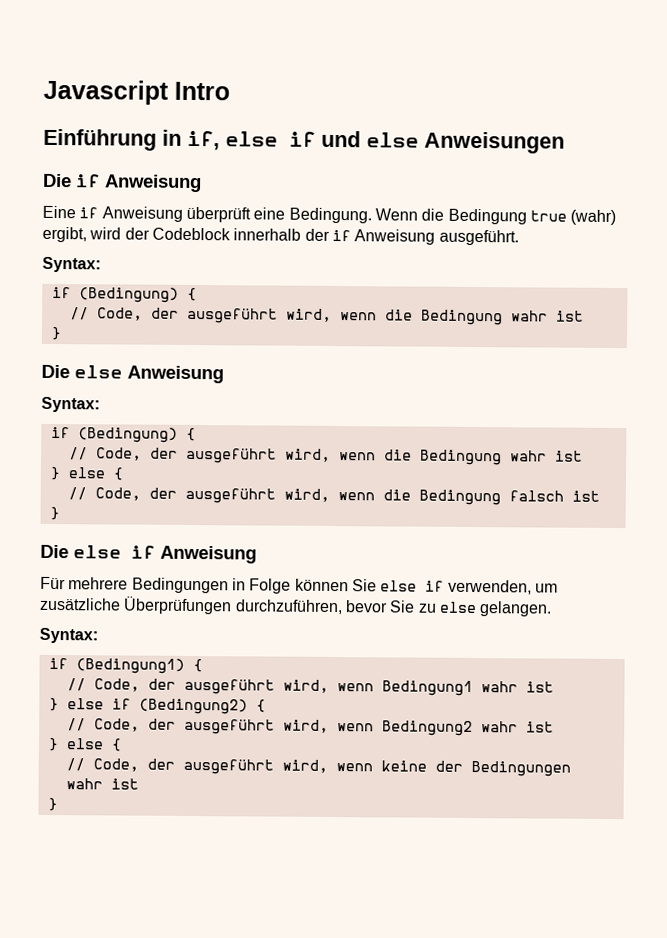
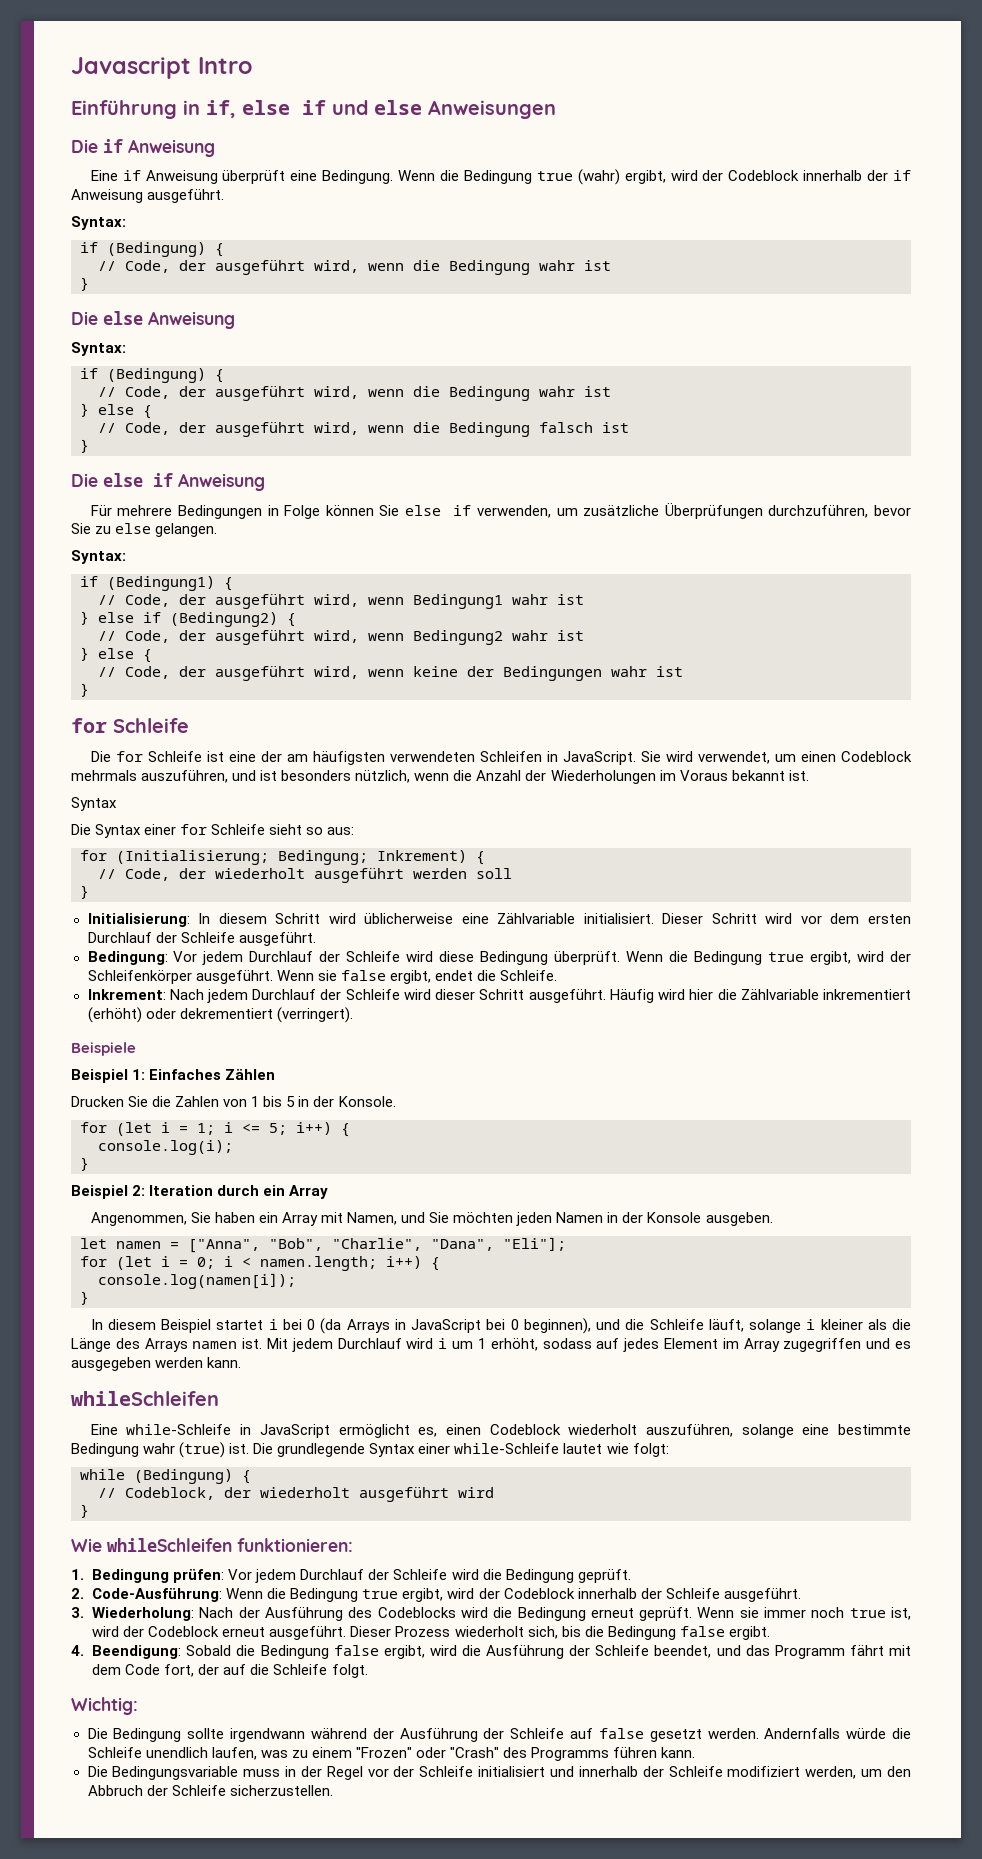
(58, 804) none -> [71,718,189,733] [90,751,913,765] [71,770,809,784] [71,797,117,811] [71,824,355,838] [80,850,485,865] [98,868,512,883] [80,885,89,899] [87,913,912,927] [87,932,316,946] [87,951,911,965] [87,970,557,984] [87,989,912,1003] [87,1007,353,1023] [71,1042,136,1056] [71,1069,276,1083] [71,1096,396,1107] [80,1122,350,1137] [98,1140,233,1155] [80,1157,89,1171] [71,1185,329,1199] [90,1212,773,1226] [80,1237,566,1253] [80,1256,440,1271] [98,1273,296,1289] [80,1291,89,1305] [90,1318,911,1334] [71,1338,912,1352] [71,1357,242,1371] [71,1391,219,1406] [90,1424,912,1438] [71,1442,669,1458] [80,1469,251,1484] [98,1487,494,1502] [80,1504,89,1518] [71,1538,353,1552] [71,1569,631,1583] [71,1588,801,1602] [71,1607,912,1621] [92,1626,770,1640] [71,1645,912,1659] [92,1664,368,1678] [71,1697,138,1715] [87,1728,912,1742] [87,1747,696,1761] [87,1766,912,1780] [87,1785,333,1796] // for Schleife // Die for Schleife ist eine der am häufigsten verwendeten Schleifen in JavaScript. Sie wird verwendet, um einen Codeblock mehrmals auszuführen, und ist besonders nützlich, wenn die Anzahl der Wiederholungen im Voraus bekannt ist. // Syntax // Die Syntax einer for Schleife sieht so aus: // for (Initialisierung; Bedingung; Inkrement) { // // Code, der wiederholt ausgeführt werden soll // } // Initialisierung: In diesem Schritt wird üblicherweise eine Zählvariable initialisiert. Dieser Schritt wird vor dem ersten Durchlauf der Schleife ausgeführt. // Bedingung: Vor jedem Durchlauf der Schleife wird diese Bedingung überprüft. Wenn die Bedingung true ergibt, wird der Schleifenkörper ausgeführt. Wenn sie false ergibt, endet die Schleife. // Inkrement: Nach jedem Durchlauf der Schleife wird dieser Schritt ausgeführt. Häufig wird hier die Zählvariable inkrementiert (erhöht) oder dekrementiert (verringert). // Beispiele // Beispiel 1: Einfaches Zählen // Drucken Sie die Zahlen von 1 bis 5 in der Konsole. // for (let i = 1; i <= 5; i++) { // console.log(i); // } // Beispiel 2: Iteration durch ein Array // Angenommen, Sie haben ein Array mit Namen, und Sie möchten jeden Namen in der Konsole ausgeben. // let namen = ["Anna", "Bob", "Charlie", "Dana", "Eli"]; // for (let i = 0; i < namen.length; i++) { // console.log(namen[i]); // } // In diesem Beispiel startet i bei 0 (da Arrays in JavaScript bei 0 beginnen), und die Schleife läuft, solange i kleiner als die Länge des Arrays namen ist. Mit jedem Durchlauf wird i um 1 erhöht, sodass auf jedes Element im Array zugegriffen und es ausgegeben werden kann. // whileSchleifen // Eine while-Schleife in JavaScript ermöglicht es, einen Codeblock wiederholt auszuführen, solange eine bestimmte Bedingung wahr (true) ist. Die grundlegende Syntax einer while-Schleife lautet wie folgt: // while (Bedingung) { // // Codeblock, der wiederholt ausgeführt wird // } // Wie whileSchleifen funktionieren: // 1. Bedingung prüfen: Vor jedem Durchlauf der Schleife wird die Bedingung geprüft. // 2. Code-Ausführung: Wenn die Bedingung true ergibt, wird der Codeblock innerhalb der Schleife ausgeführt. // 3. Wiederholung: Nach der Ausführung des Codeblocks wird die Bedingung erneut geprüft. Wenn sie immer noch true ist, wird der Codeblock erneut ausgeführt. Dieser Prozess wiederholt sich, bis die Bedingung false ergibt. // 4. Beendigung: Sobald die Bedingung false ergibt, wird die Ausführung der Schleife beendet, und das Programm fährt mit dem Code fort, der auf die Schleife folgt. // Wichtig: // Die Bedingung sollte irgendwann während der Ausführung der Schleife auf false gesetzt werden. Andernfalls würde die Schleife unendlich laufen, was zu einem "Frozen" oder "Crash" des Programms führen kann. // Die Bedingungsvariable muss in der Regel vor der Schleife initialisiert und innerhalb der Schleife modifiziert werden, um den Abbruch der Schleife sicherzustellen.

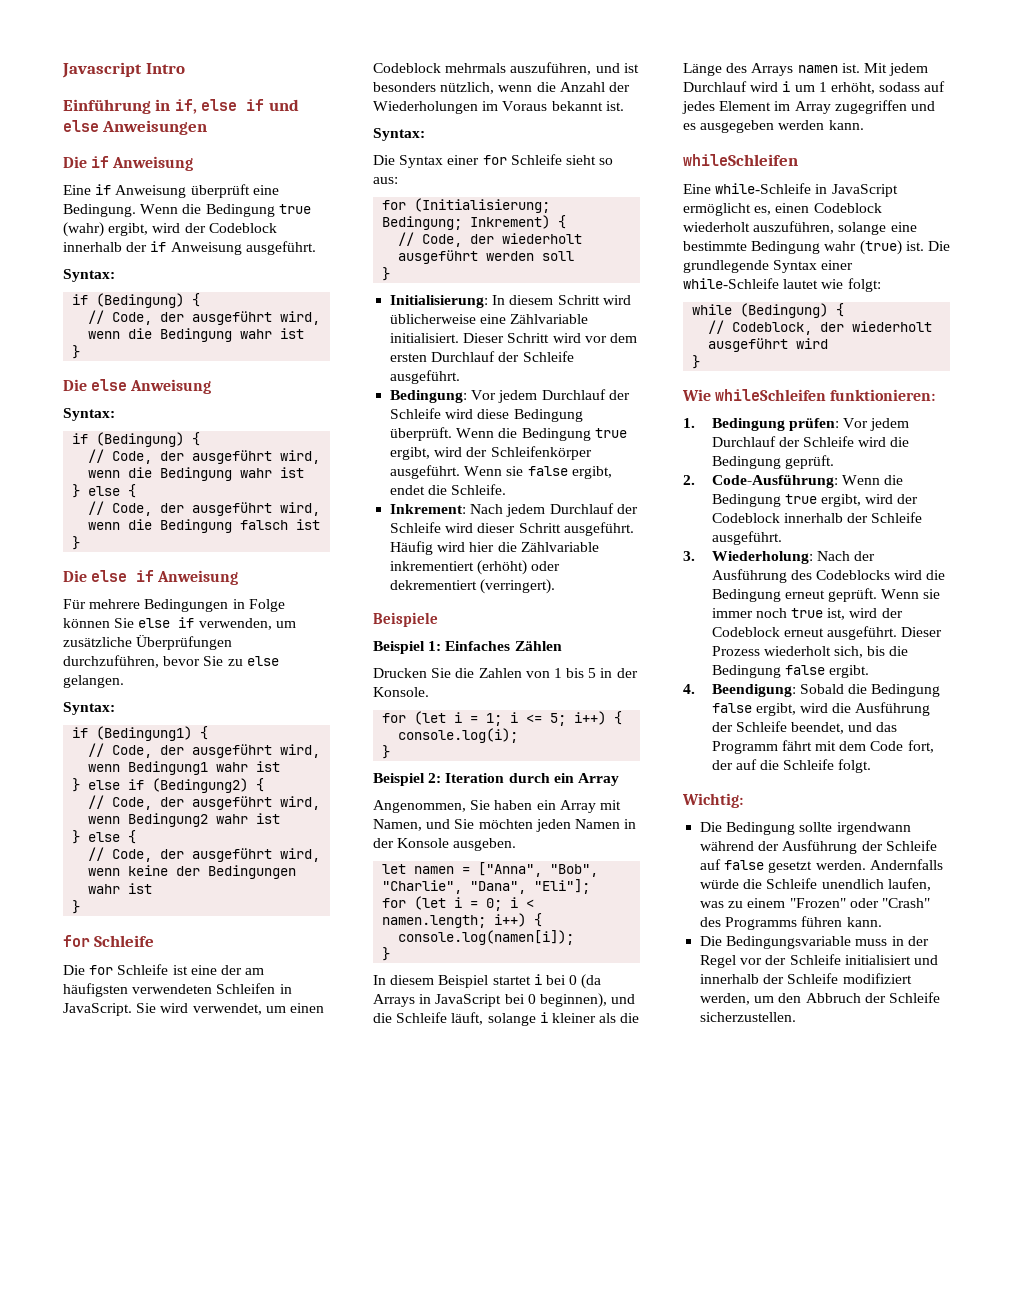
[71,797,117,811] Syntax -> [373,128,425,141] Syntax:

